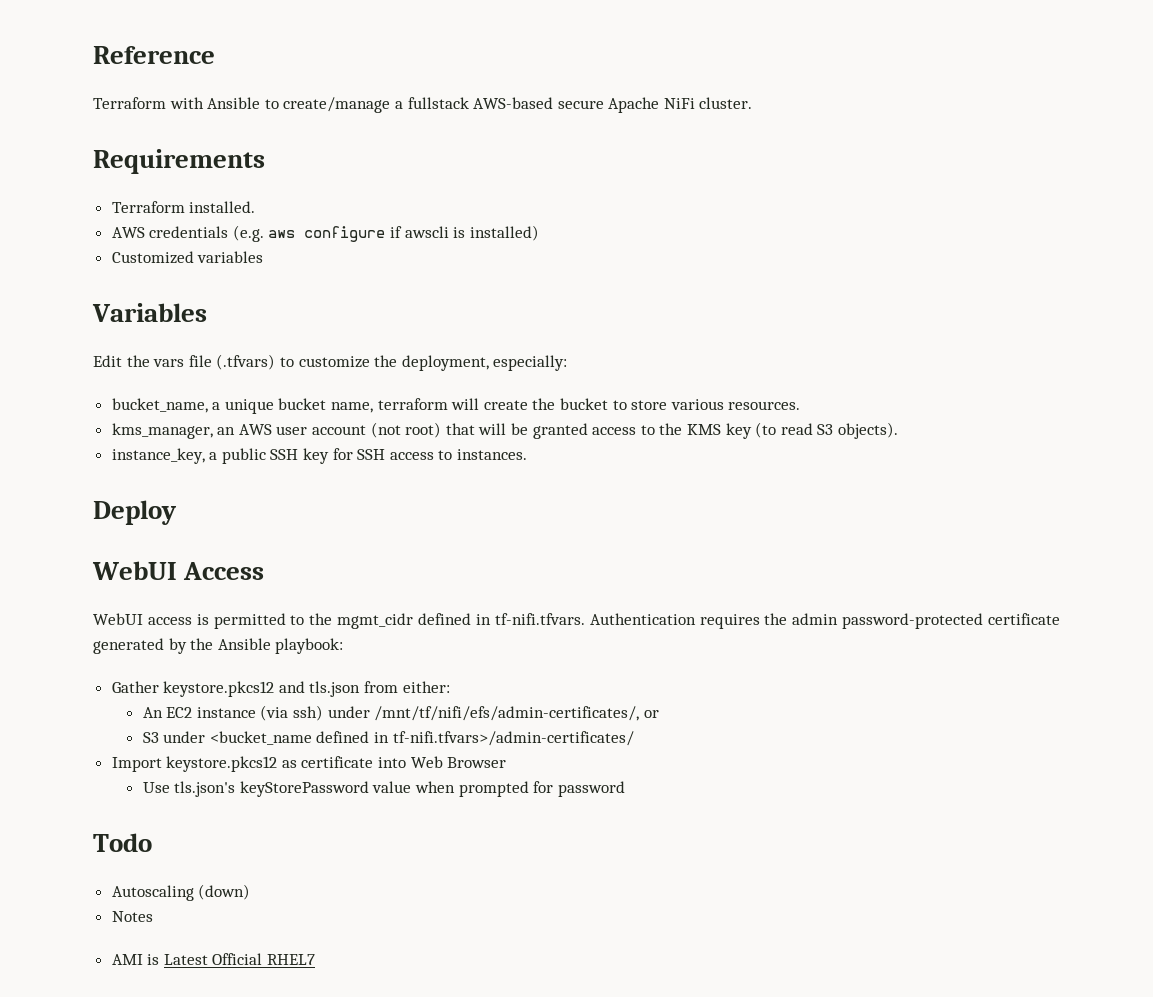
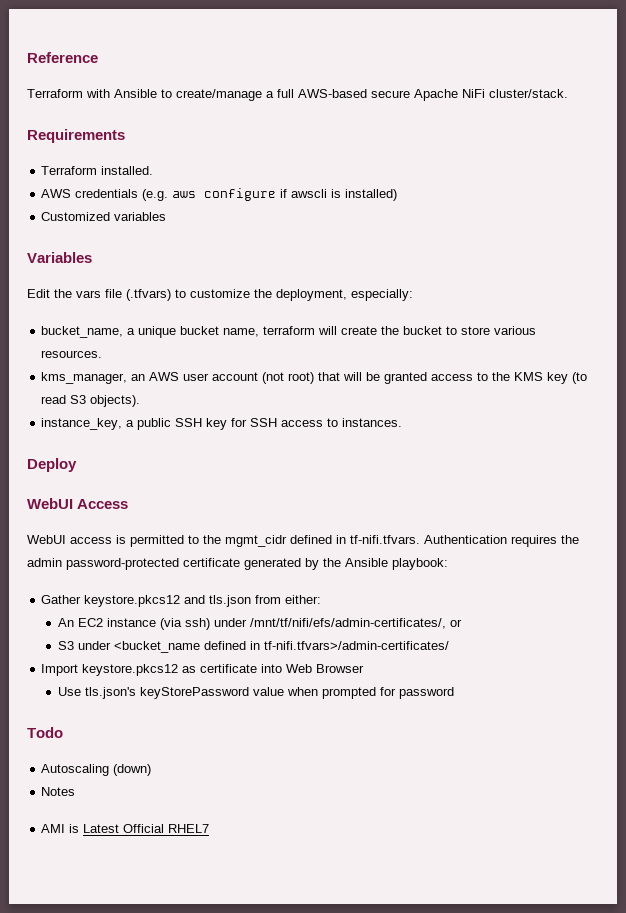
[407,97,469,109] fullstack -> [277,89,294,98] full
[699,97,753,109] cluster. -> [489,89,568,98] cluster/stack.

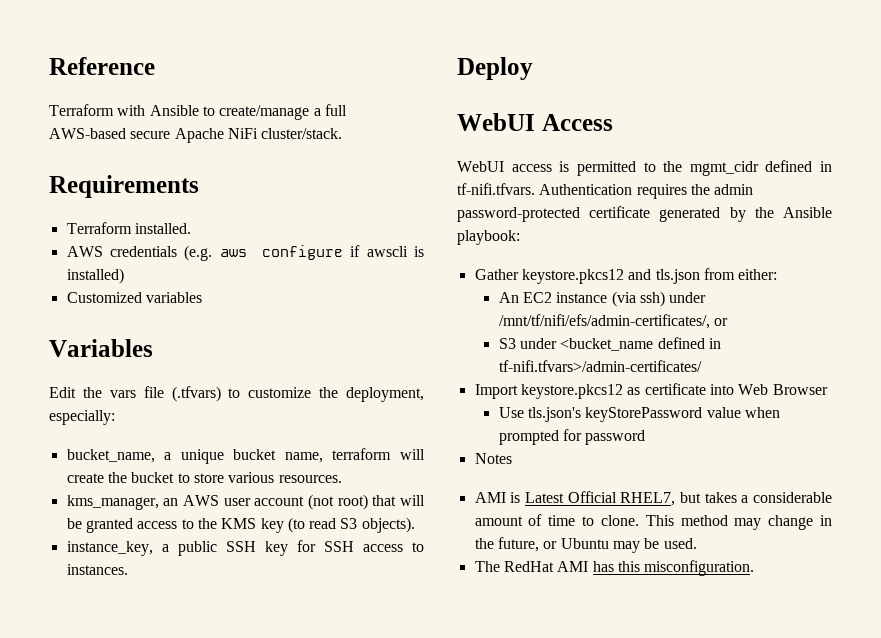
[27,727,63,738] [41,764,152,776] // Todo // Autoscaling (down) -> (646, 437) none
[168,824,210,833] RHEL7 -> [620,492,832,506] [474,514,832,530] [474,537,697,553] [474,560,755,576] RHEL7, but takes a considerable amount of time to clone. This method may change in the future, or Ubuntu may be used. // The RedHat AMI has this misconfiguration.

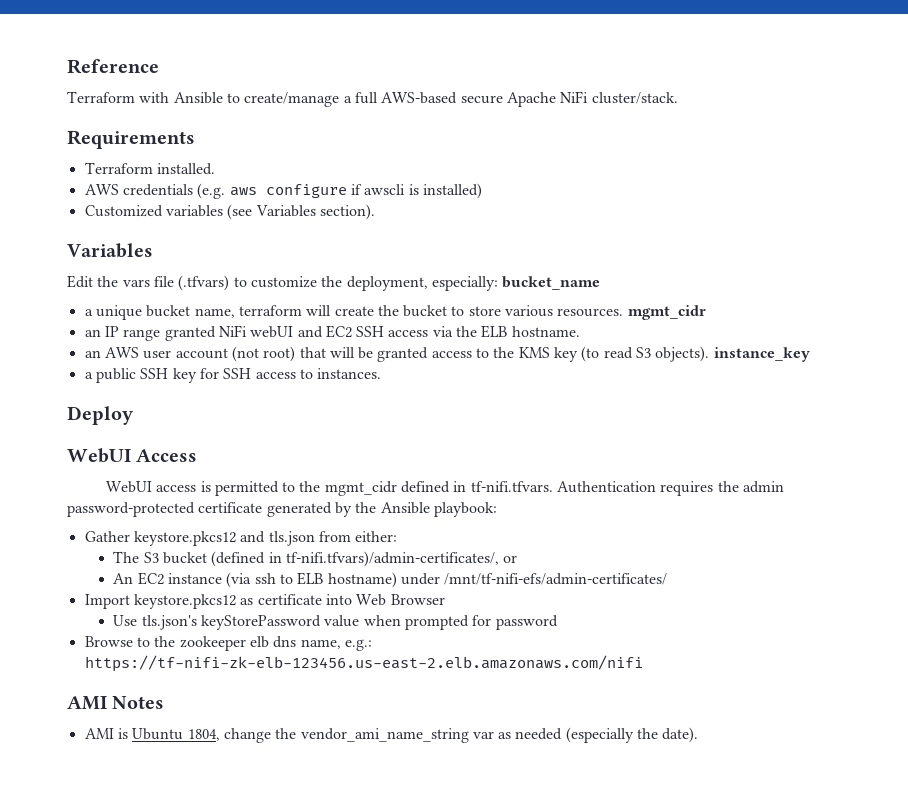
(202, 297) none -> [227,204,375,220] (see Variables section).
[66,449,155,463] // bucket_name, -> [502,276,601,290] bucket_name //
[66,495,159,510] // kms_manager, -> [627,305,706,320] [84,325,580,341] mgmt_cidr // an IP range granted NiFi webUI and EC2 SSH access via the ELB hostname. //
[66,541,153,556] // instance_key, -> [713,347,810,362] instance_key //
[498,291,707,307] [498,314,729,329] [498,337,722,351] [498,360,702,372] An EC2 instance (via ssh) under /mnt/tf/nifi/efs/admin-certificates/, or // S3 under <bucket_name defined in tf-nifi.tfvars>/admin-certificates/ -> [113,551,518,567] [113,572,668,588] The S3 bucket (defined in tf-nifi.tfvars)/admin-certificates/, or // An EC2 instance (via ssh to ELB hostname) under /mnt/tf-nifi-efs/admin-certificates/
[474,453,512,464] [474,491,832,506] [474,514,832,530] [474,537,697,553] [474,560,755,576] Notes // AMI is Latest Official RHEL7, but takes a considerable amount of time to clone. This method may change in the future, or Ubuntu may be used. // The RedHat AMI has this misconfiguration. -> [84,636,372,651] [84,655,643,672] [67,696,165,710] [84,727,699,743] Browse to the zookeeper elb dns name, e.g.: https://tf-nifi-zk-elb-123456.us-east-2.elb.amazonaws.com/nifi // AMI Notes // AMI is Ubuntu 1804, change the vendor_ami_name_string var as needed (especially the date).

